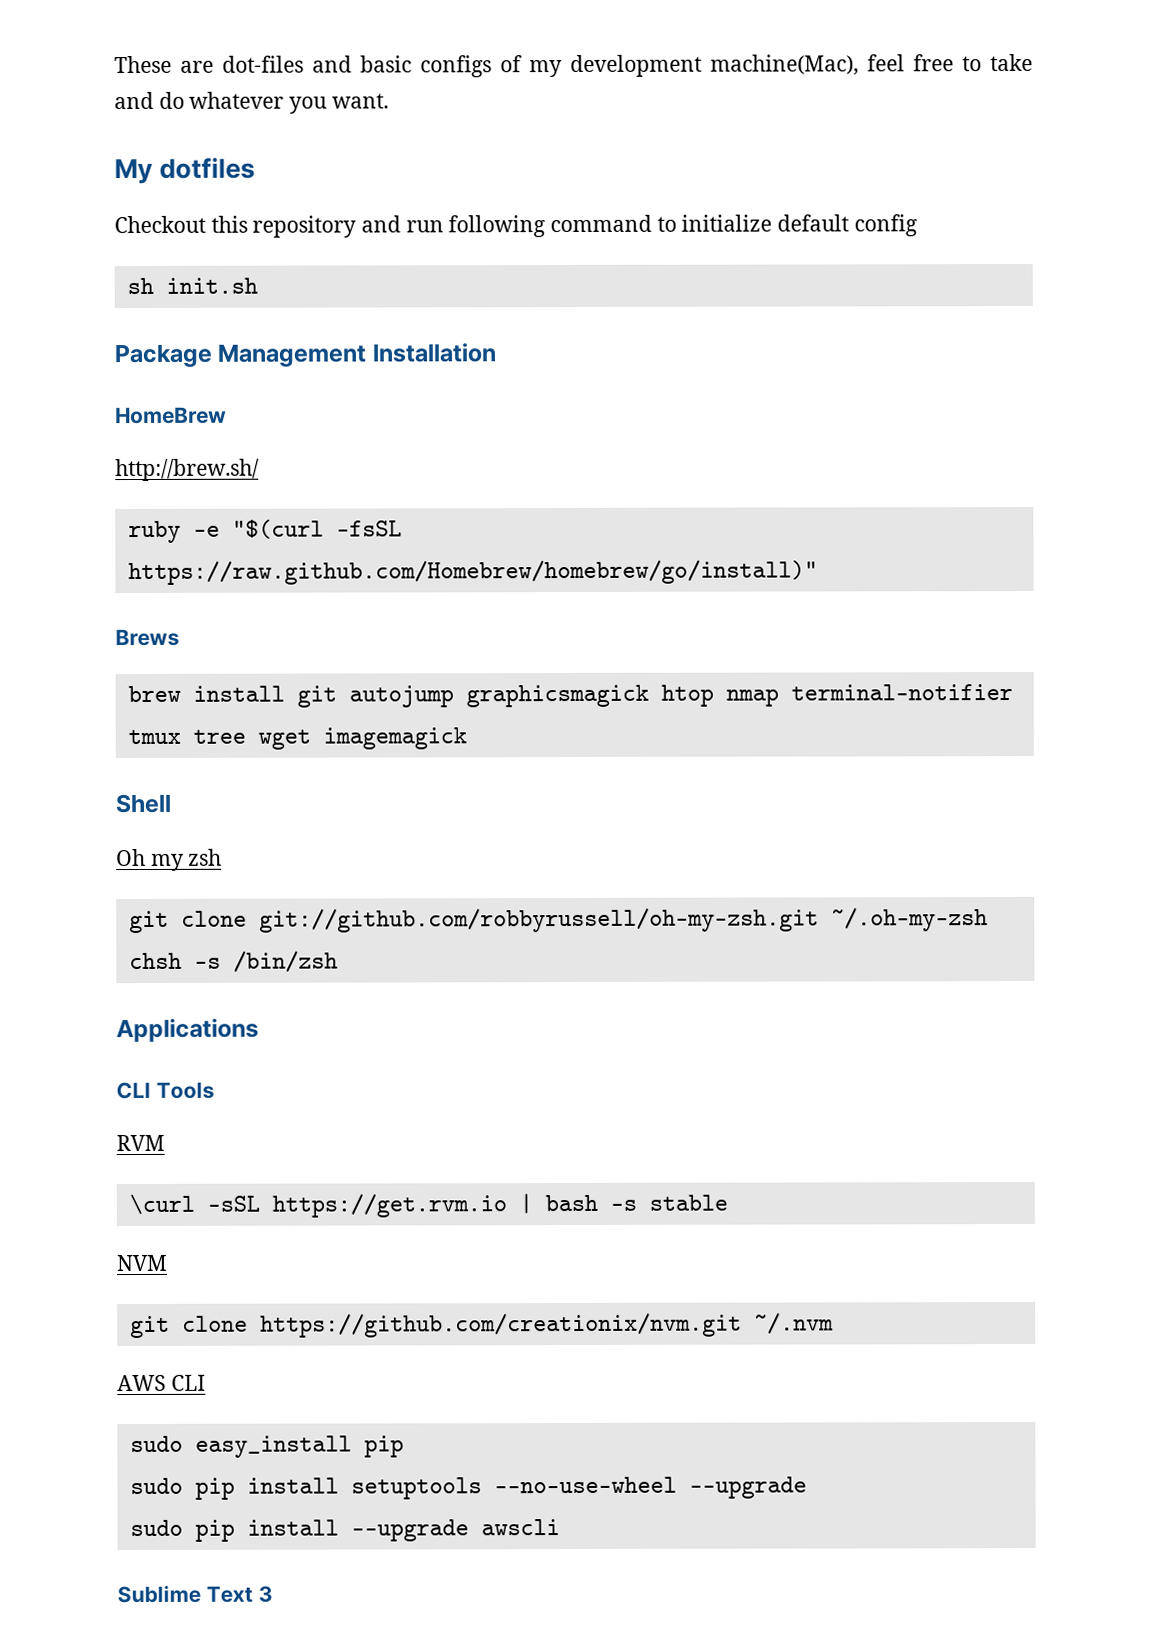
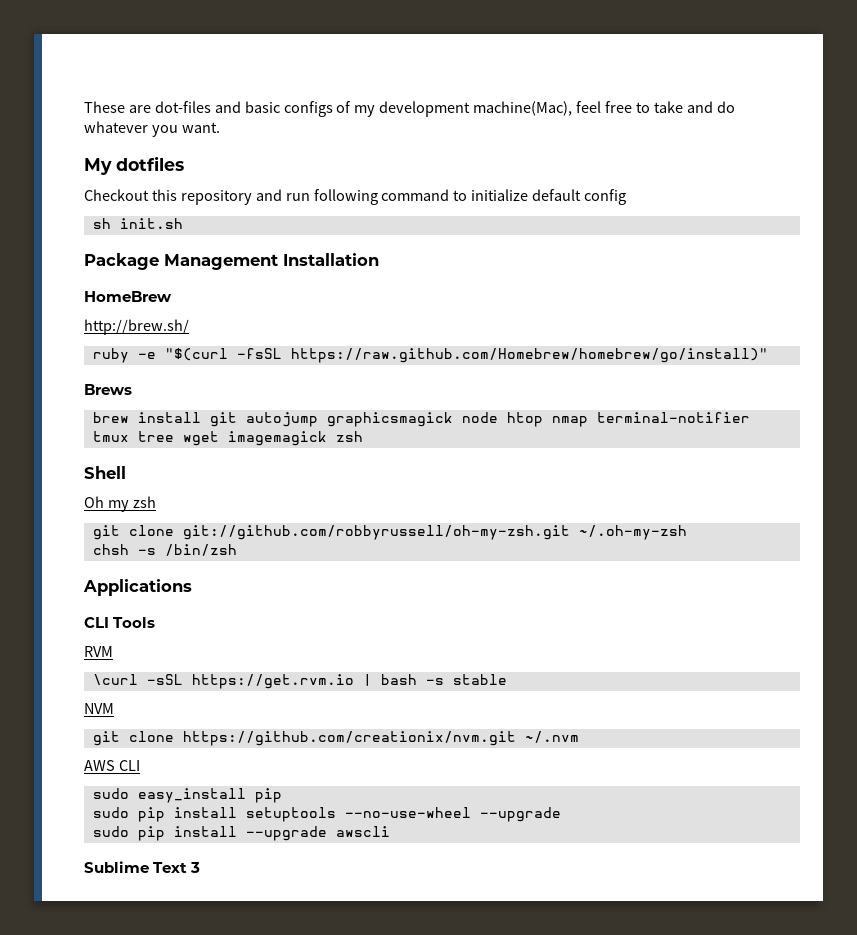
(649, 696) none -> [461,412,498,423] node
(467, 738) none -> [335,431,363,442] zsh

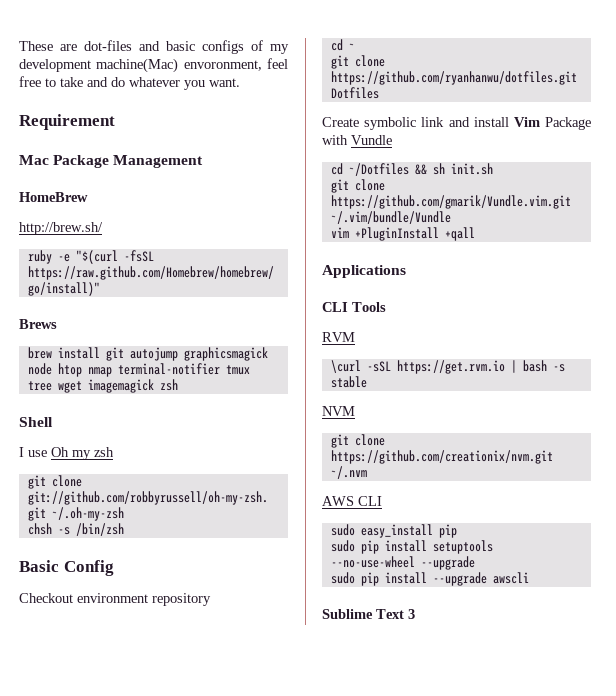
[473,101,573,116] machine(Mac), -> [96,58,262,73] machine(Mac) envoronment,
[84,156,184,175] [84,189,627,205] [92,218,183,229] My dotfiles // Checkout this repository and run following command to initialize default config // sh init.sh // -> [19,114,115,130] [19,155,49,165] Requirement // Mac
[283,253,379,266] Installation -> (204, 161) none
(126, 472) none -> [19,447,47,457] I use
(237, 550) none -> [19,560,114,576] [19,593,211,606] [330,39,355,51] [330,55,385,69] [330,71,577,85] [330,87,379,99] [322,117,591,130] [322,135,392,145] [330,163,493,176] [330,179,385,193] [330,195,571,209] [330,211,451,224] [330,227,475,241] // Basic Config // Checkout environment repository // cd ~ // git clone https://github.com/ryanhanwu/dotfiles.git Dotfiles // Create symbolic link and install Vim Package with Vundle // cd ~/Dotfiles && sh init.sh // git clone https://github.com/gmarik/Vundle.vim.git ~/.vim/bundle/Vundle // vim +PluginInstall +qall

